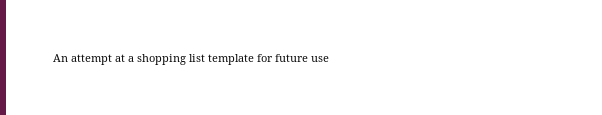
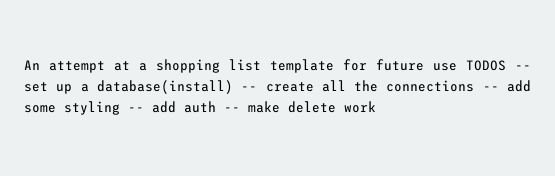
(329, 59) none -> [466,60,531,71] [24,80,531,94] [24,101,376,115] TODOS -- set up a database(install) -- create all the connections -- add some styling -- add auth -- make delete work

